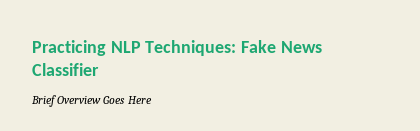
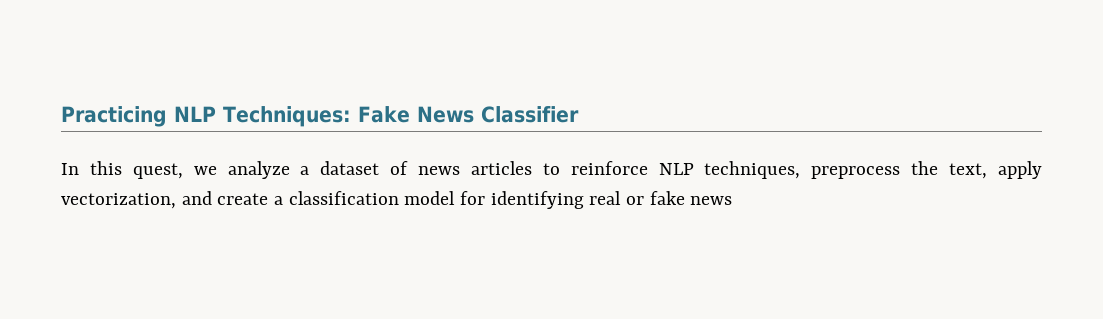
[31,95,152,107] Brief Overview Goes Here -> [61,161,1042,179] [61,191,733,209] In this quest, we analyze a dataset of news articles to reinforce NLP techniques, preprocess the text, apply vectorization, and create a classification model for identifying real or fake news

